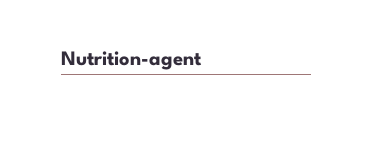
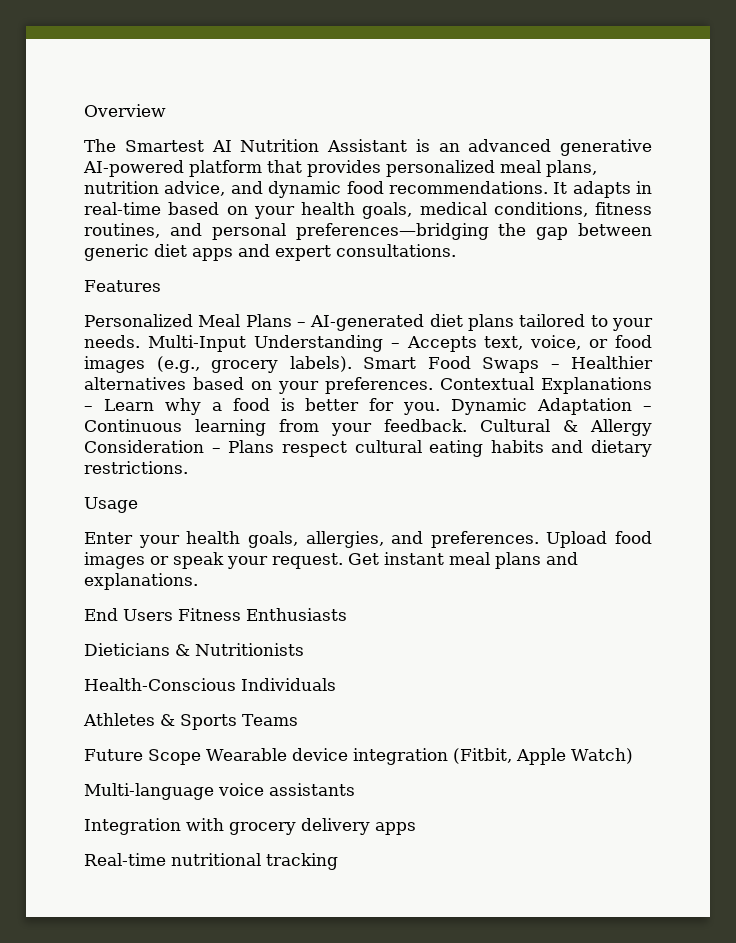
[61,51,202,70] Nutrition-agent -> [84,104,166,117] [84,139,652,156] [83,160,597,177] [84,181,652,198] [84,202,652,219] [84,223,652,240] [84,244,456,261] [84,280,161,292] [84,314,653,331] [84,335,652,352] [84,356,653,373] [84,377,652,394] [84,398,653,415] [84,419,652,436] [84,440,652,457] [84,461,188,474] [84,497,138,513] [84,531,652,548] [84,552,578,569] [84,573,198,590] [84,608,347,621] [84,643,304,656] [84,678,336,691] [83,713,298,730] [84,748,633,765] [84,783,355,800] [84,818,416,835] [84,853,338,870] Overview // The Smartest AI Nutrition Assistant is an advanced generative AI-powered platform that provides personalized meal plans, nutrition advice, and dynamic food recommendations. It adapts in real-time based on your health goals, medical conditions, fitness routines, and personal preferences—bridging the gap between generic diet apps and expert consultations. // Features // Personalized Meal Plans – AI-generated diet plans tailored to your needs. Multi-Input Understanding – Accepts text, voice, or food images (e.g., grocery labels). Smart Food Swaps – Healthier alternatives based on your preferences. Contextual Explanations – Learn why a food is better for you. Dynamic Adaptation – Continuous learning from your feedback. Cultural & Allergy Consideration – Plans respect cultural eating habits and dietary restrictions. // Usage // Enter your health goals, allergies, and preferences. Upload food images or speak your request. Get instant meal plans and explanations. // End Users Fitness Enthusiasts // Dieticians & Nutritionists // Health-Conscious Individuals // Athletes & Sports Teams // Future Scope Wearable device integration (Fitbit, Apple Watch) // Multi-language voice assistants // Integration with grocery delivery apps // Real-time nutritional tracking

